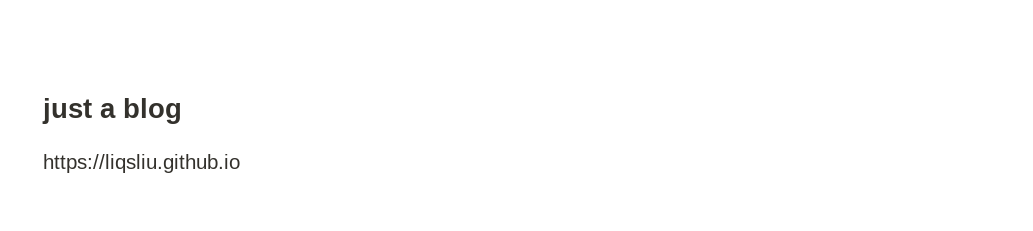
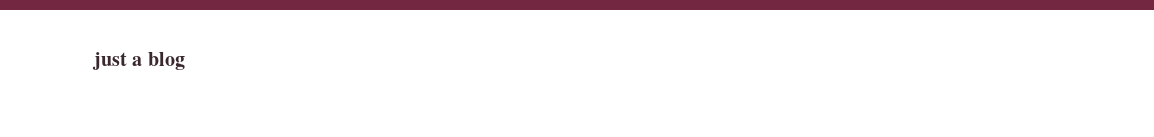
[43,154,240,173] // https://liqsliu.github.io -> (185, 61) none

